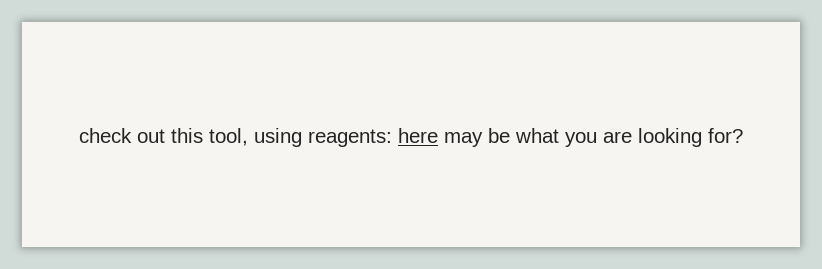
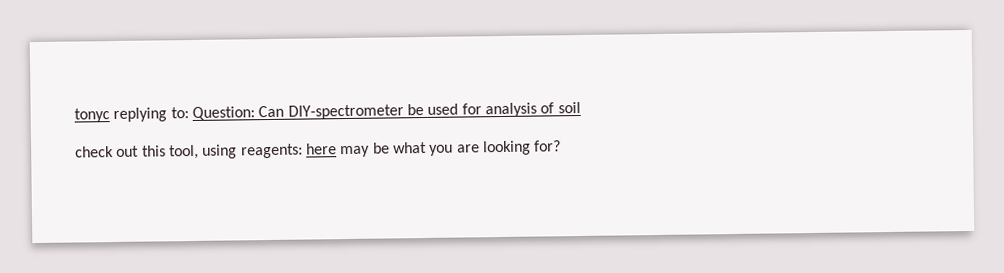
(79, 135) none -> [74,101,581,123] tonyc replying to: Question: Can DIY-spectrometer be used for analysis of soil //

